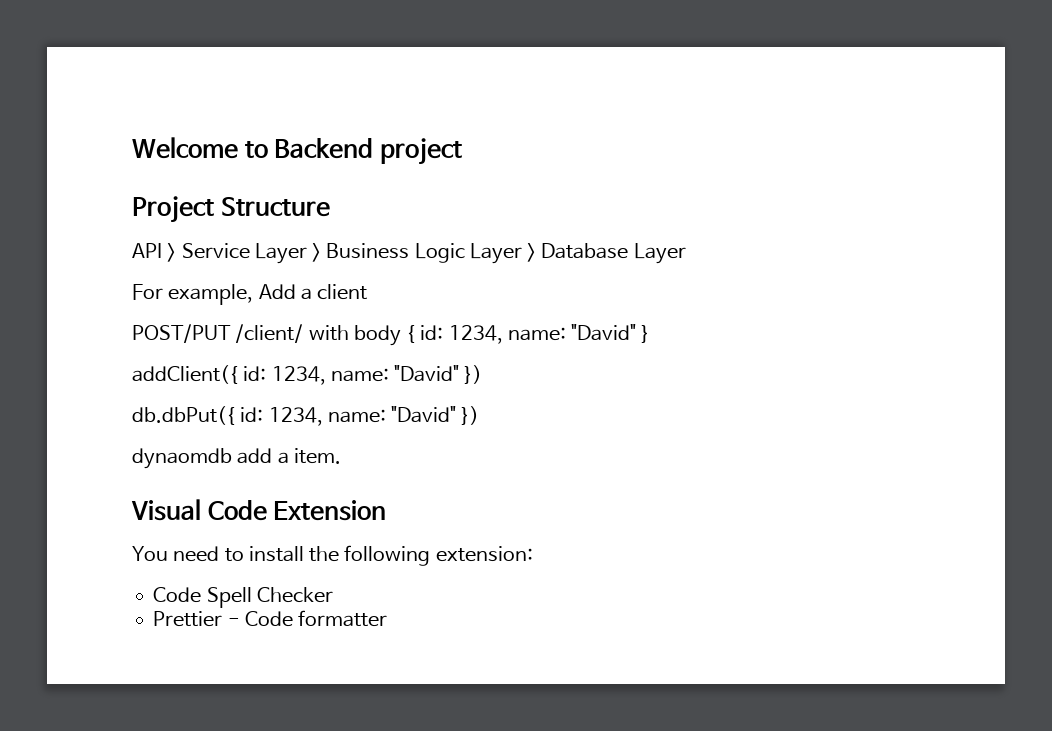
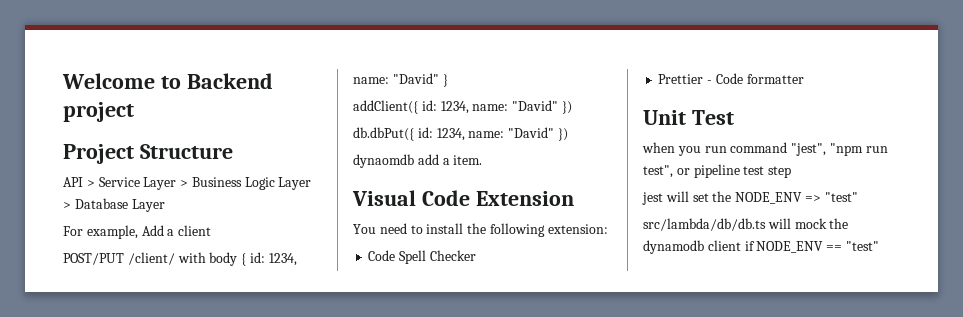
(388, 618) none -> [643,110,734,125] [642,142,888,156] [643,164,792,178] [642,191,858,205] [643,218,849,231] [643,240,879,254] // Unit Test // when you run command "jest", "npm run test", or pipeline test step // jest will set the NODE_ENV => "test" // src/lambda/db/db.ts will mock the dynamodb client if NODE_ENV == "test"

